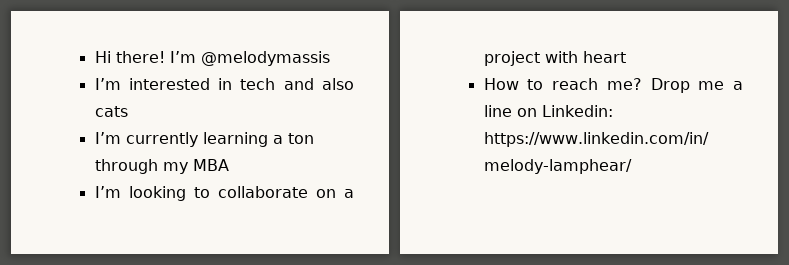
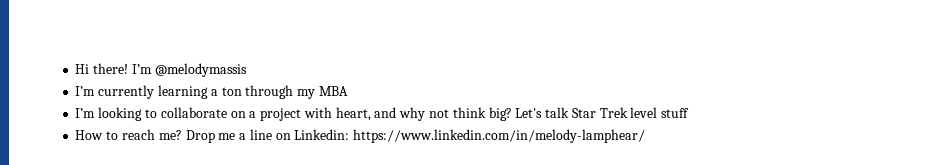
[94,78,354,90] [94,106,128,117] // I’m interested in tech and also cats -> (247, 70) none
[582,51,626,63] heart -> [335,107,690,121] heart, and why not think big? Let's talk Star Trek level stuff

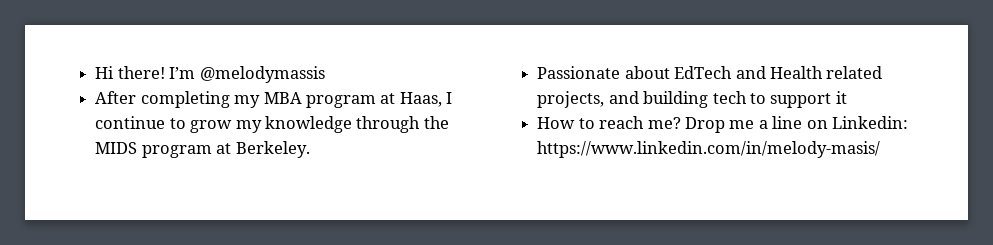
[75,85,348,99] [75,107,690,121] I’m currently learning a ton through my MBA // I’m looking to collaborate on a project with heart, and why not think big? Let's talk Star Trek level stuff -> [95,91,453,108] [95,116,449,133] [95,141,310,158] [537,66,883,79] [537,91,847,108] After completing my MBA program at Haas, I continue to grow my knowledge through the MIDS program at Berkeley. // Passionate about EdTech and Health related projects, and building tech to support it
[353,129,646,143] https://www.linkedin.com/in/melody-lamphear/ -> [537,141,881,158] https://www.linkedin.com/in/melody-masis/

